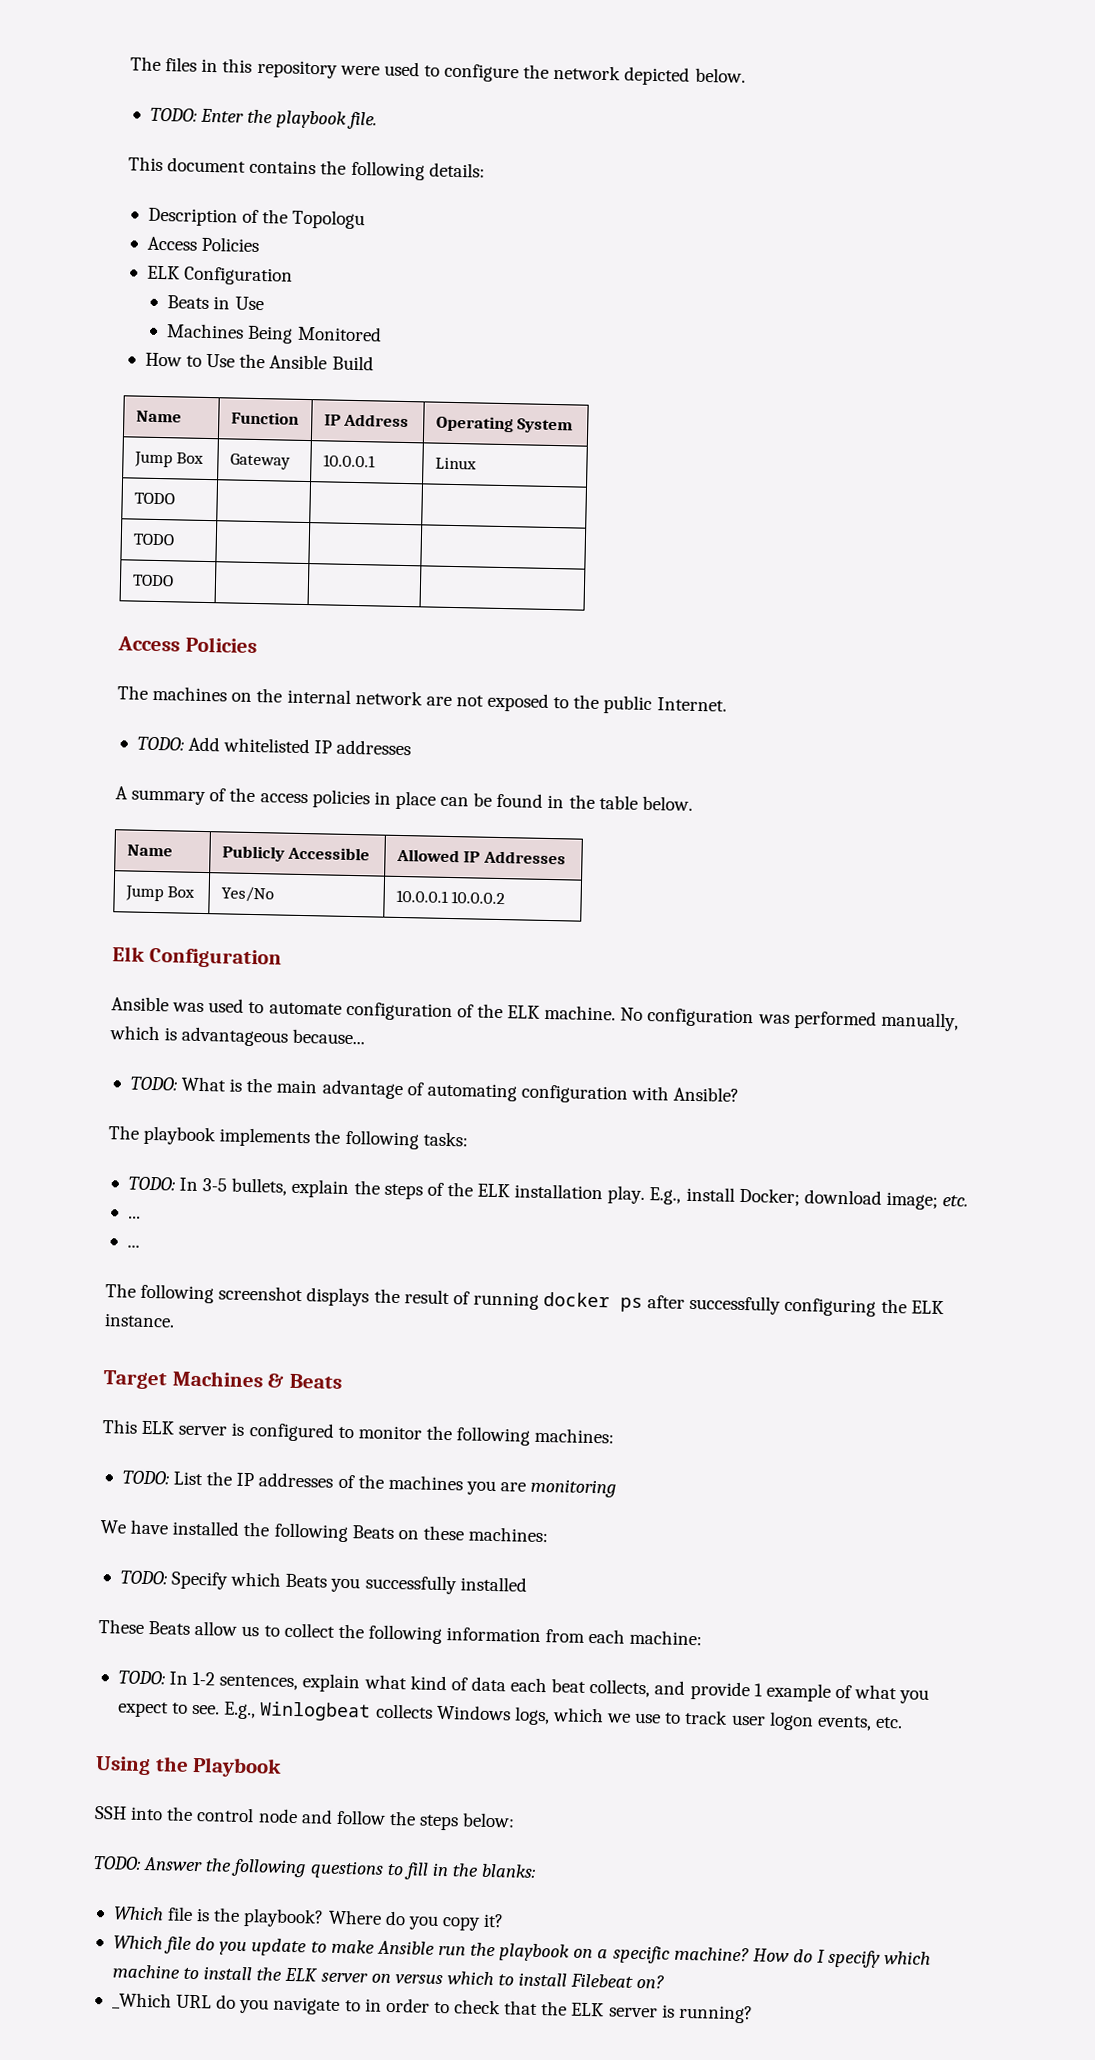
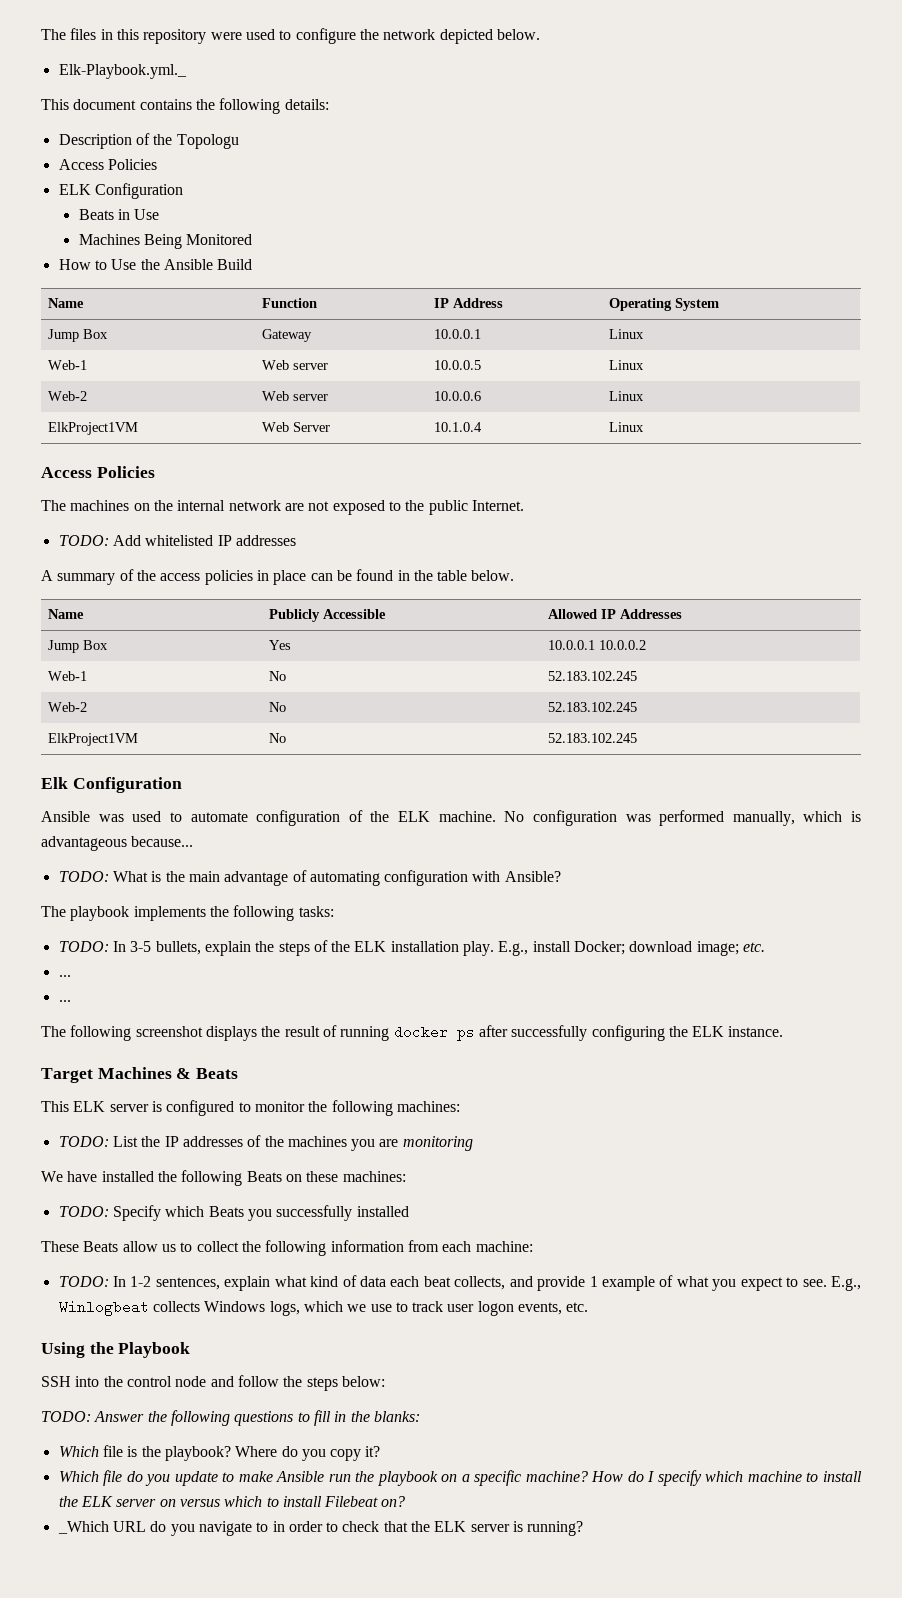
[149,107,378,130] TODO: Enter the playbook file. -> [58,64,187,79] Elk-Playbook.yml._
[133,492,175,505] [132,533,174,546] [131,574,174,587] TODO | | | // TODO | | | // TODO | | | -> [48,360,88,370] [262,360,329,370] [434,360,482,370] [609,360,645,370] [48,391,88,401] [262,391,329,401] [434,391,482,401] [609,391,645,401] [48,422,139,435] [262,422,331,432] [434,422,483,432] [609,422,645,432] Web-1 | Web server | 10.0.0.5 | Linux // Web-2 | Web server | 10.0.0.6 | Linux // ElkProject1VM | Web Server | 10.1.0.4 | Linux
[220,886,274,903] Yes/No -> [269,640,292,650] Yes
(506, 898) none -> [48,671,88,681] [269,671,287,681] [548,671,638,681] [48,702,88,712] [269,702,287,712] [548,702,638,712] [48,733,139,746] [269,733,287,743] [548,733,638,743] // Web-1 | No | 52.183.102.245 // Web-2 | No | 52.183.102.245 // ElkProject1VM | No | 52.183.102.245

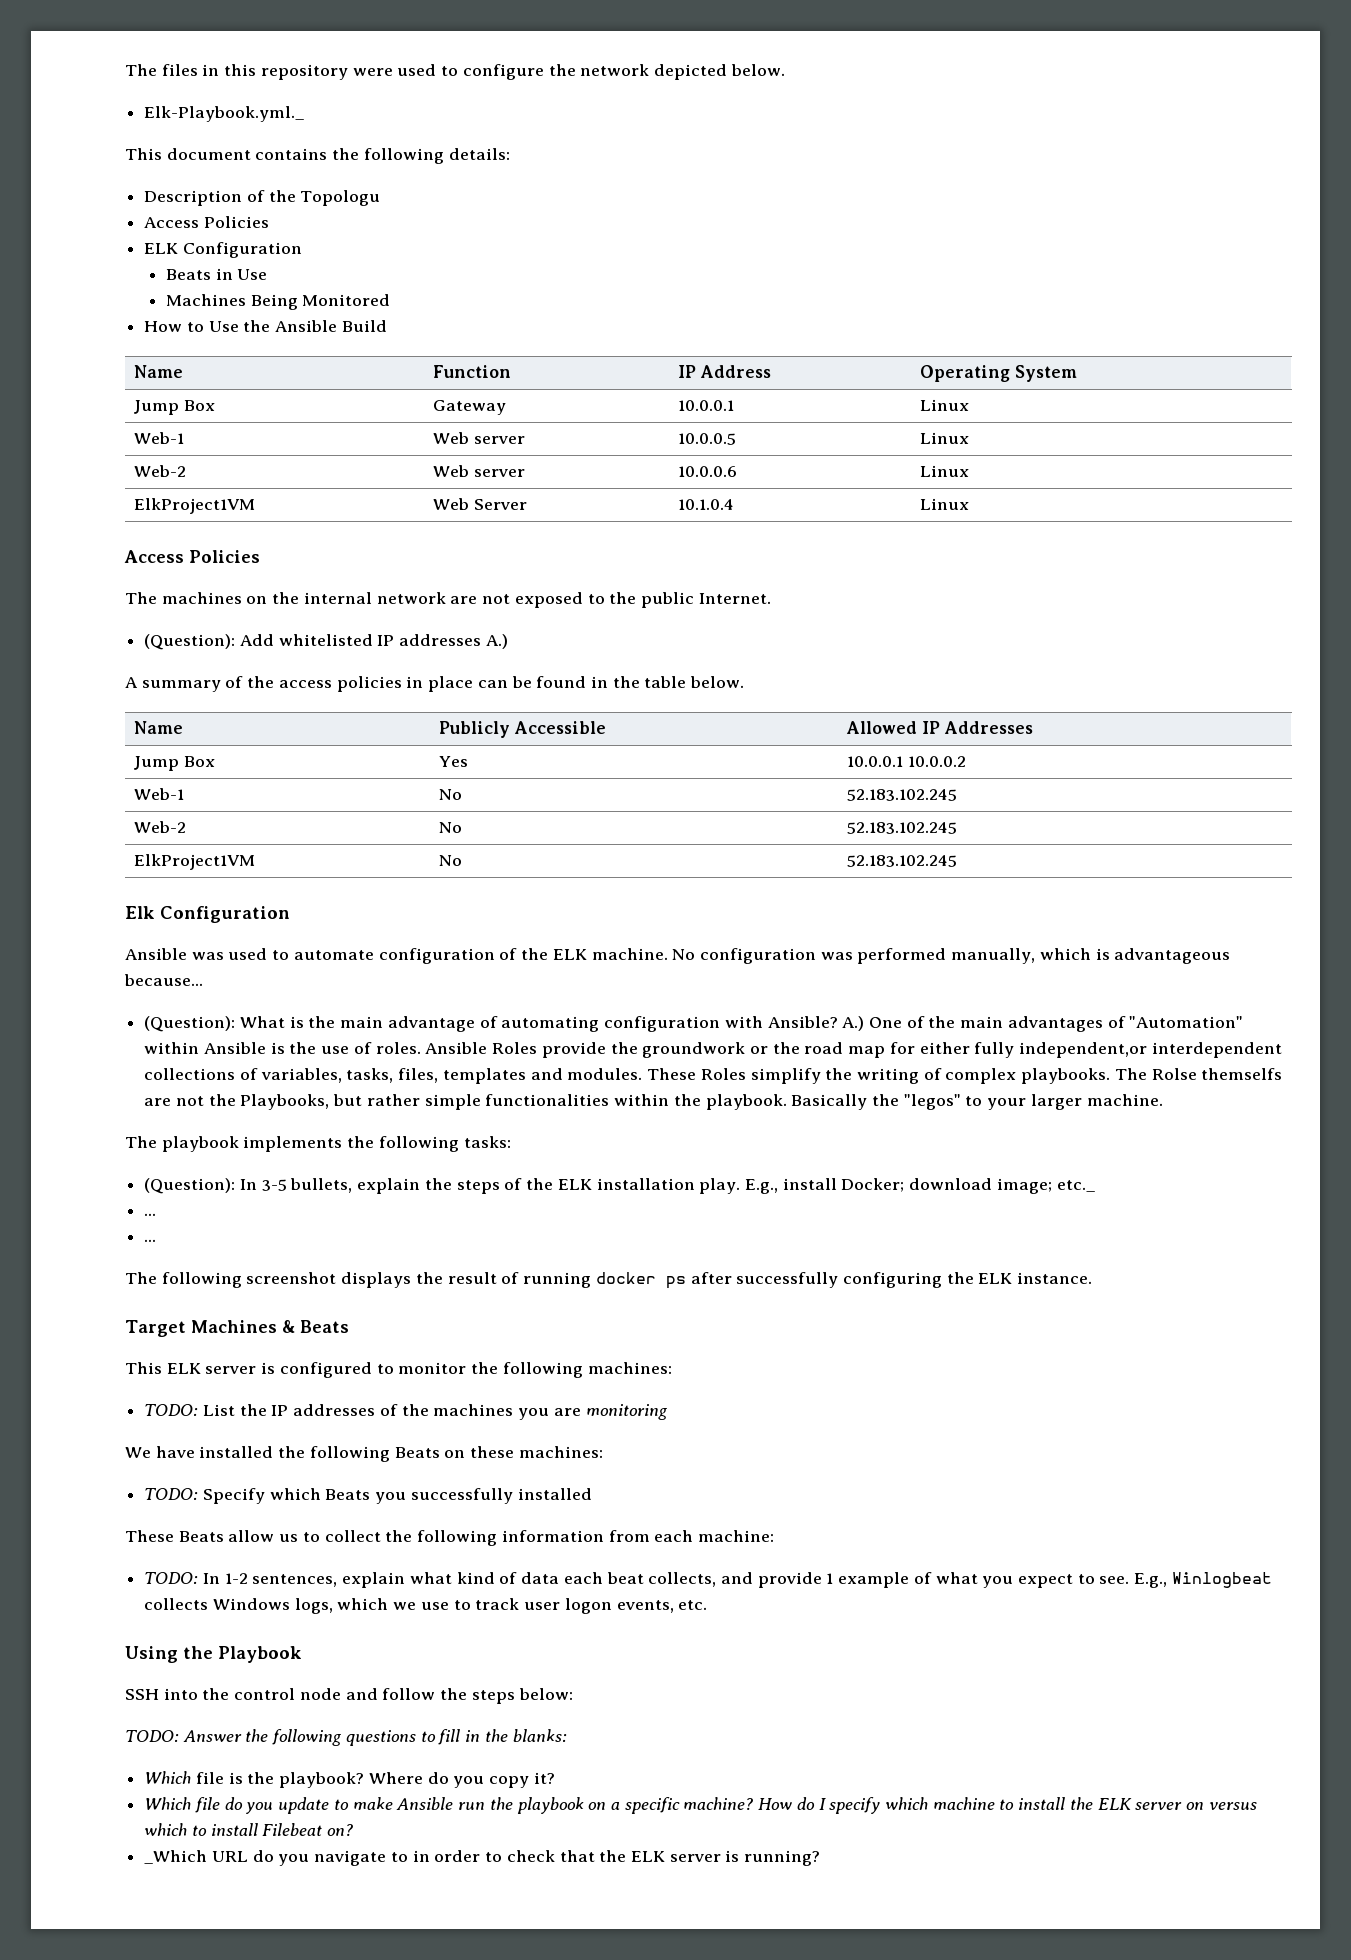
[58,535,109,546] TODO: -> [144,634,236,650] (Question):
(296, 540) none -> [485,634,508,649] A.)
[58,871,109,882] TODO: -> [144,1016,236,1032] (Question):
(561, 876) none -> [842,1016,1244,1032] [144,1042,1282,1058] [144,1068,1283,1084] [144,1094,1163,1110] A.) One of the main advantages of "Automation" within Ansible is the use of roles. Ansible Roles provide the groundwork or the road map for either fully independent,or interdependent collections of variables, tasks, files, templates and modules. These Roles simplify the writing of complex playbooks. The Rolse themselfs are not the Playbooks, but rather simple functionalities within the playbook. Basically the "legos" to your larger machine.
[58,941,109,952] TODO: -> [144,1178,236,1194] (Question):
[743,942,766,952] etc. -> [1056,1180,1095,1192] etc._

